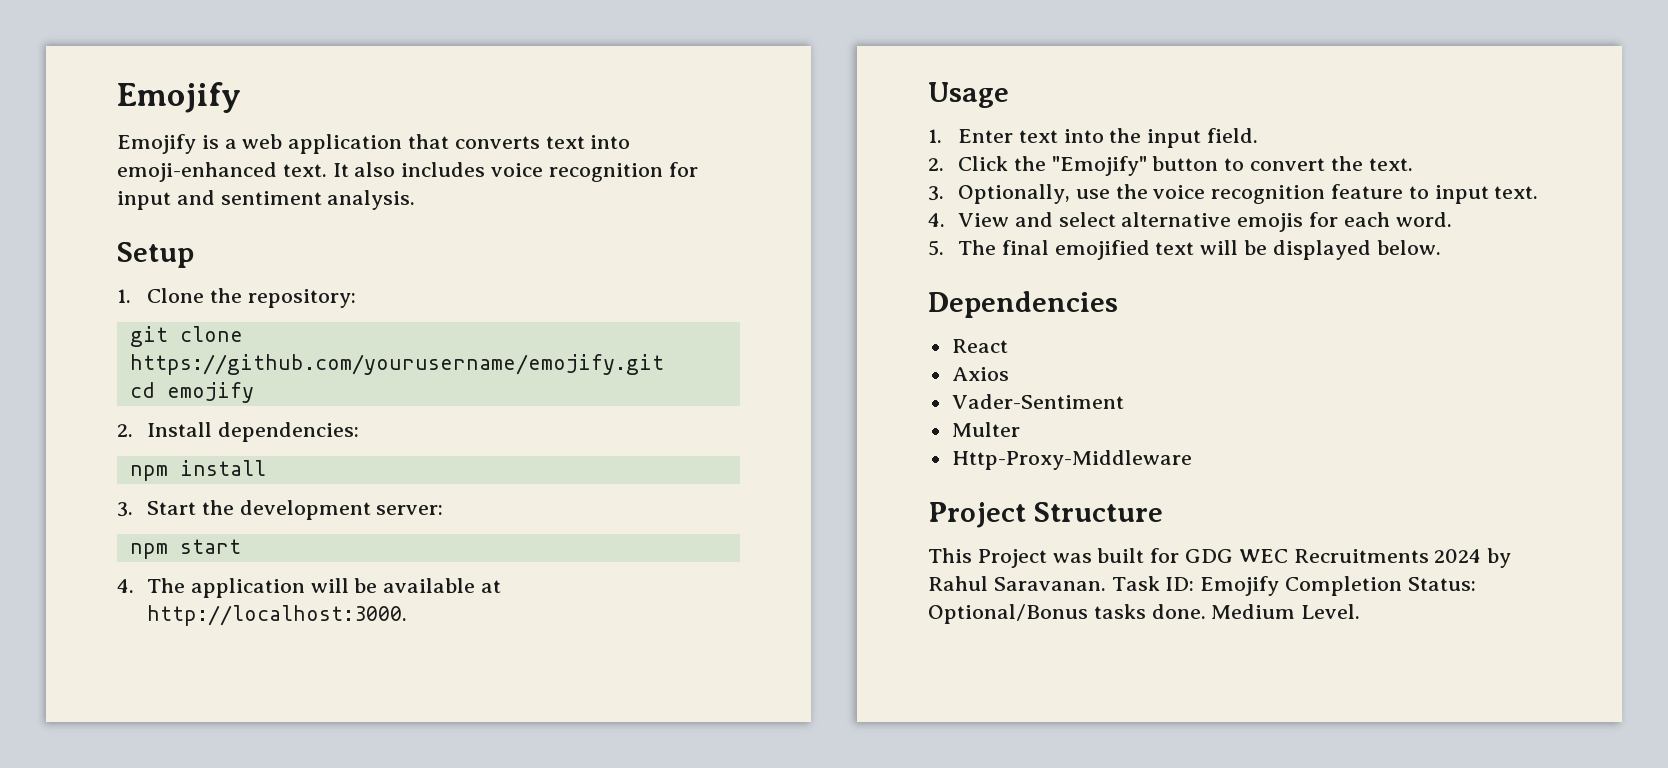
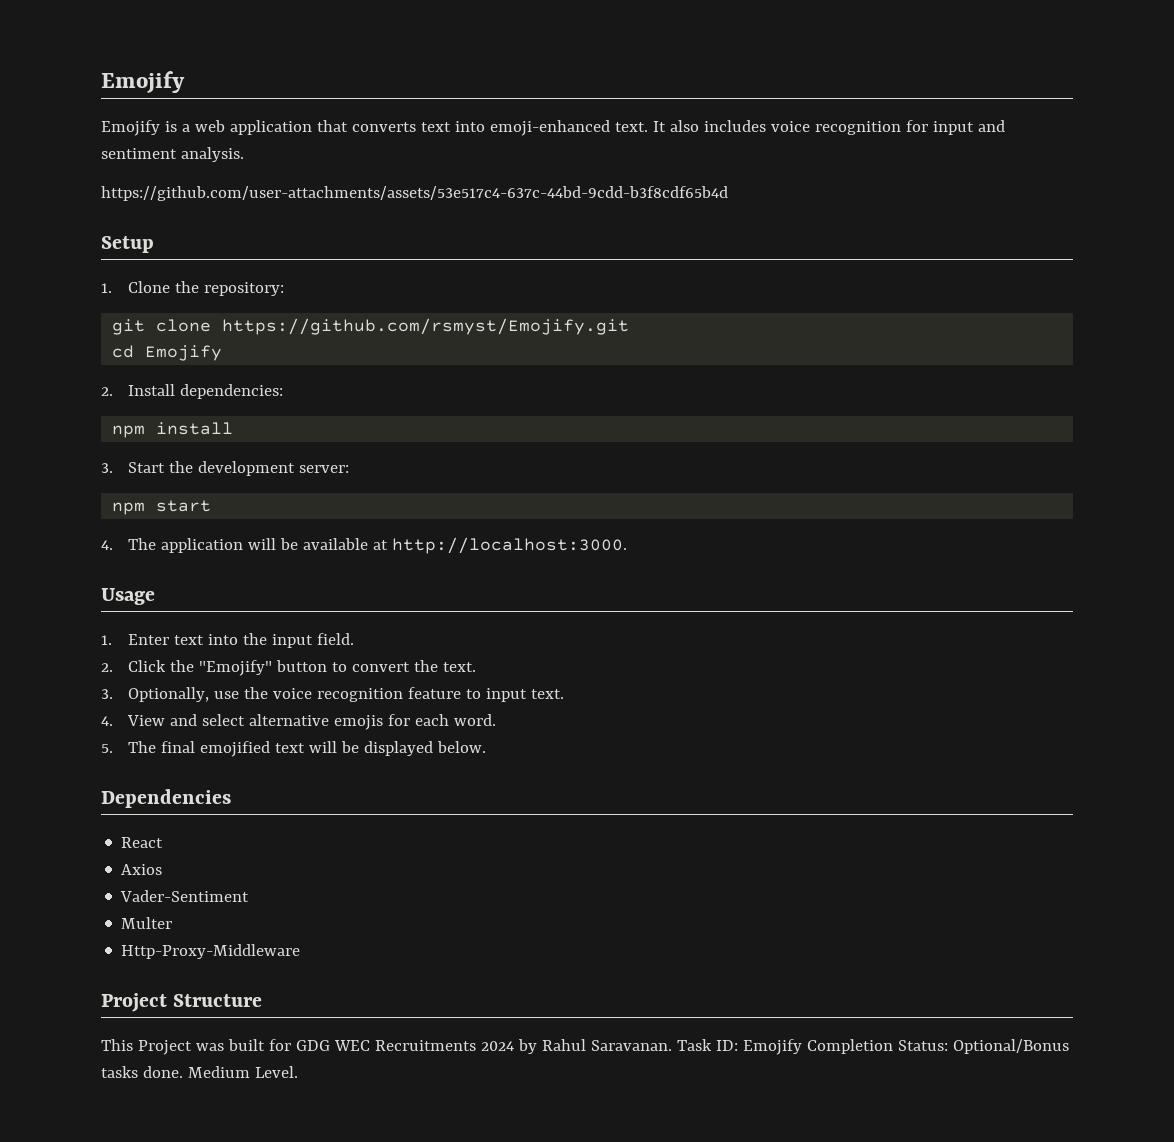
(416, 200) none -> [101,186,728,201] // https://github.com/user-attachments/assets/53e517c4-637c-44bd-9cdd-b3f8cdf65b4d
[129,354,664,375] https://github.com/yourusername/emojify.git -> [222,318,630,335] https://github.com/rsmyst/Emojify.git
[166,382,254,403] emojify -> [145,345,223,361] Emojify

